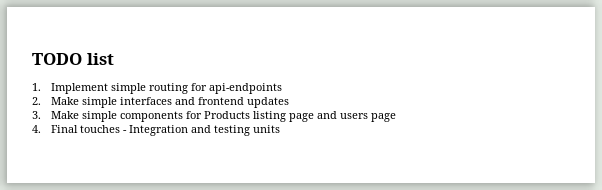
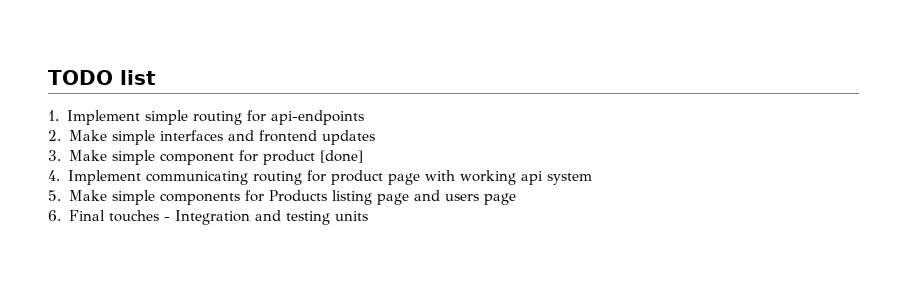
(118, 116) none -> [159,150,363,165] [48,170,592,185] [48,190,155,205] component for product [done] // 4. Implement communicating routing for product page with working api system // 5. Make simple
[32,125,41,133] 4. -> [48,210,61,221] 6.

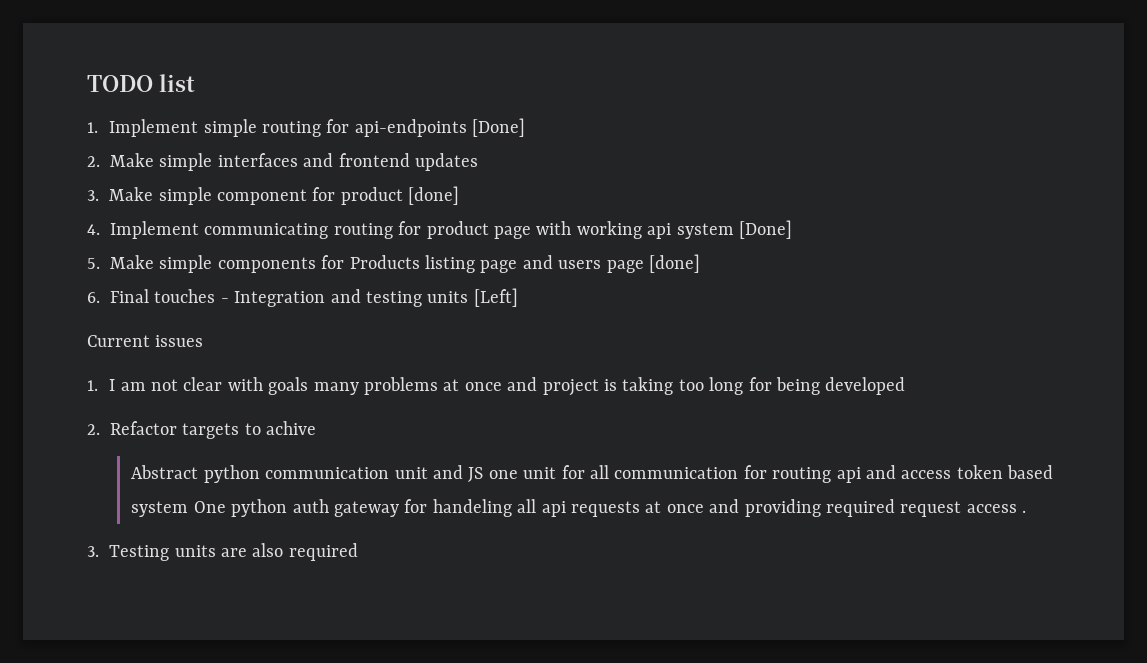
(364, 117) none -> [472,118,526,137] [Done]
(592, 179) none -> [738,220,792,239] [Done]
(516, 199) none -> [648,254,700,273] [done]
(368, 216) none -> [473,288,518,307] [87,335,204,347] [87,377,906,396] [87,421,317,439] [131,465,1054,483] [131,499,1027,517] [87,543,358,561] [Left] // Current issues // 1. I am not clear with goals many problems at once and project is taking too long for being developed // 2. Refactor targets to achive // Abstract python communication unit and JS one unit for all communication for routing api and access token based system One python auth gateway for handeling all api requests at once and providing required request access . // 3. Testing units are also required

